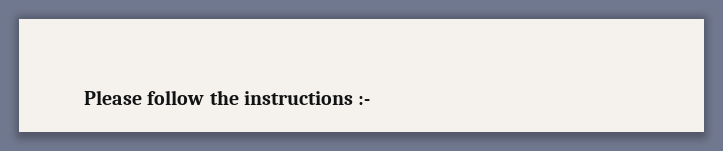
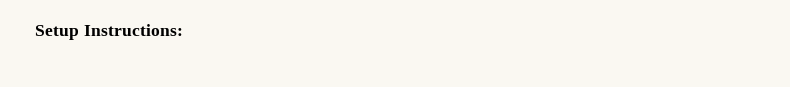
[84,90,371,105] Please follow the instructions :- -> [35,24,183,40] Setup Instructions:

